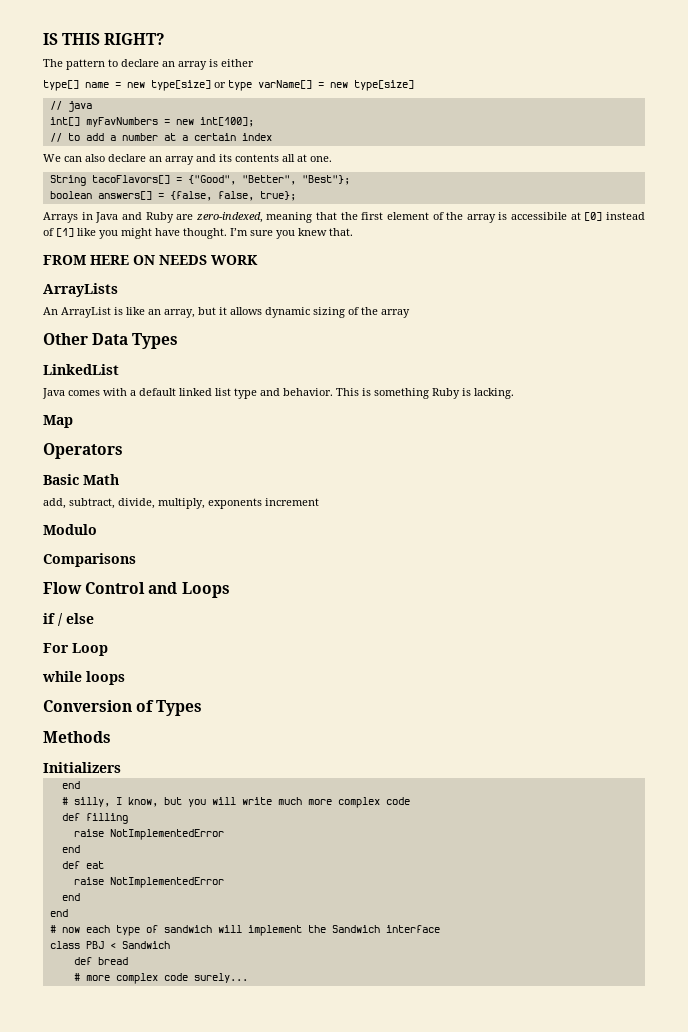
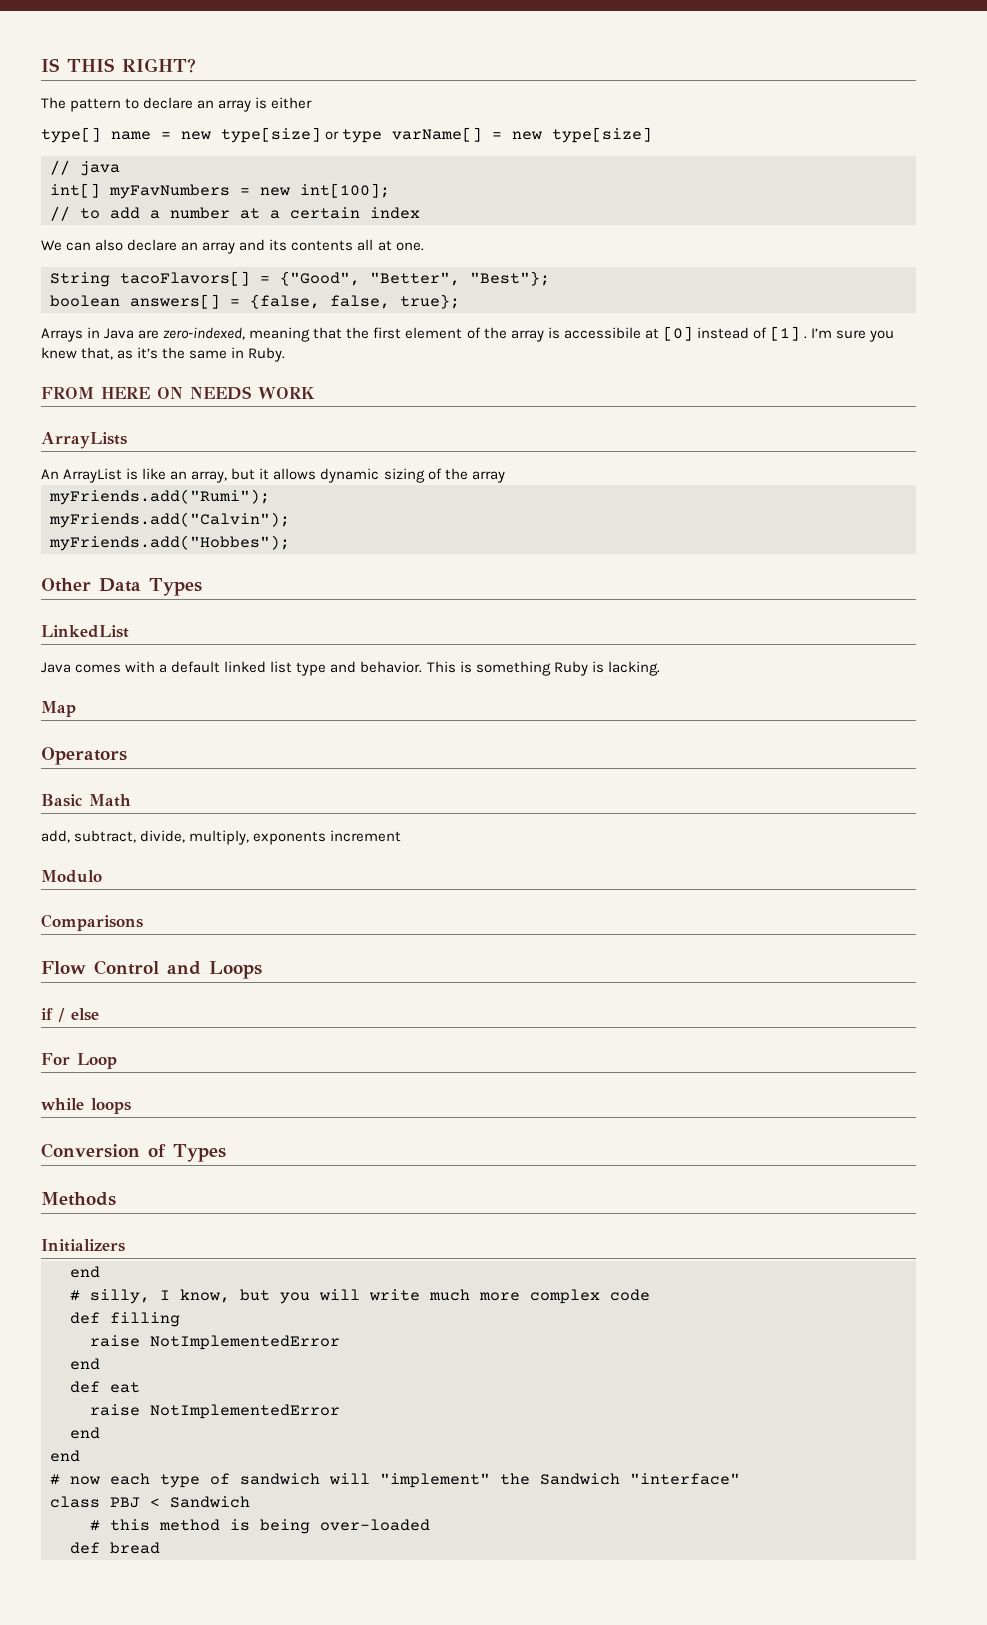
[121,212,174,223] and Ruby -> (135, 333) none
[77,228,353,239] like you might have thought. I’m sure you knew that. -> [803,328,895,342] [41,347,286,362] . I’m sure you knew that, as it’s the same in Ruby.
(410, 313) none -> [49,489,270,505] [49,512,290,528] [49,535,290,551] // myFriends.add("Rumi"); // myFriends.add("Calvin"); // myFriends.add("Hobbes");
[247,925,302,936] implement -> [380,1473,490,1488] "implement"
[385,925,440,933] interface -> [630,1473,740,1485] "interface"
[73,957,128,965] [73,973,248,984] def bread // # more complex code surely... -> [90,1519,430,1534] [70,1542,160,1554] # this method is being over-loaded // def bread

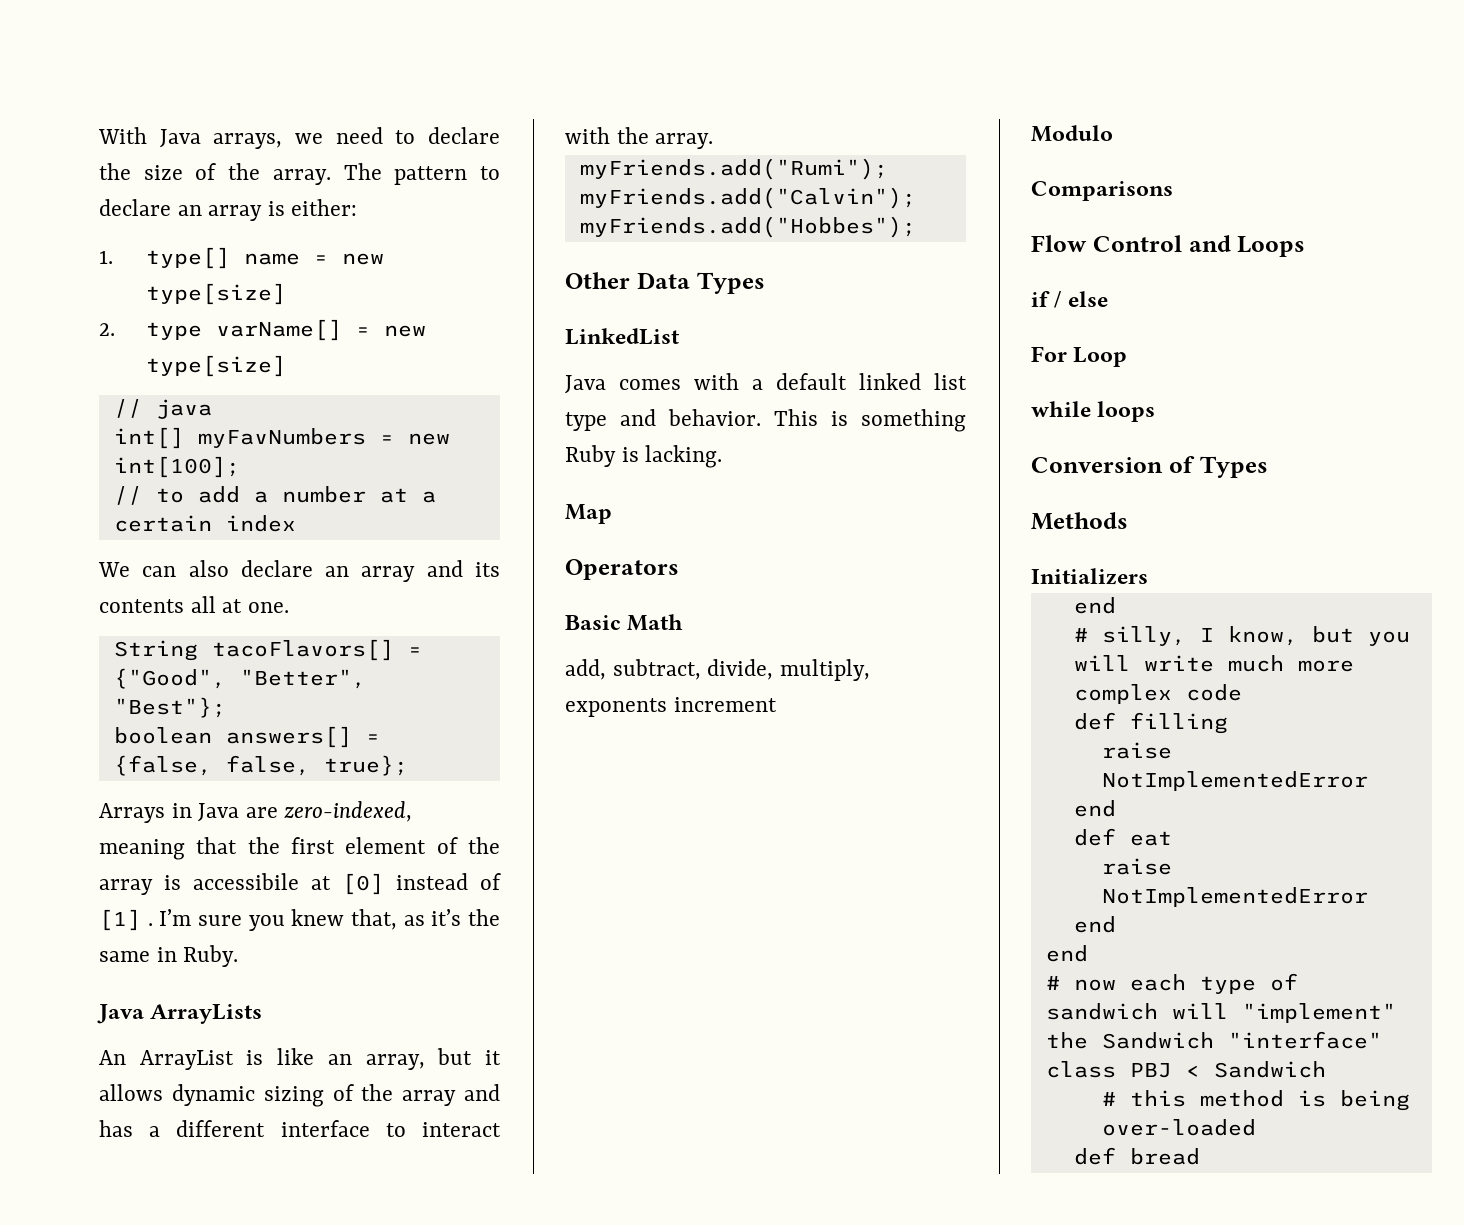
[41,58,196,73] IS THIS RIGHT? // -> [98,127,500,149] [99,163,331,185] With Java arrays, we need to declare the size of the array.
[271,97,313,109] either // -> [291,199,358,216] [99,250,113,264] either: // 1.
[325,131,340,140] or -> [99,323,115,336] // 2.
[41,386,315,400] FROM HERE ON NEEDS WORK // -> [97,1004,144,1024] Java
(505, 477) none -> [463,1084,500,1101] [99,1120,501,1137] [565,127,714,149] and has a different interface to interact with the array.

